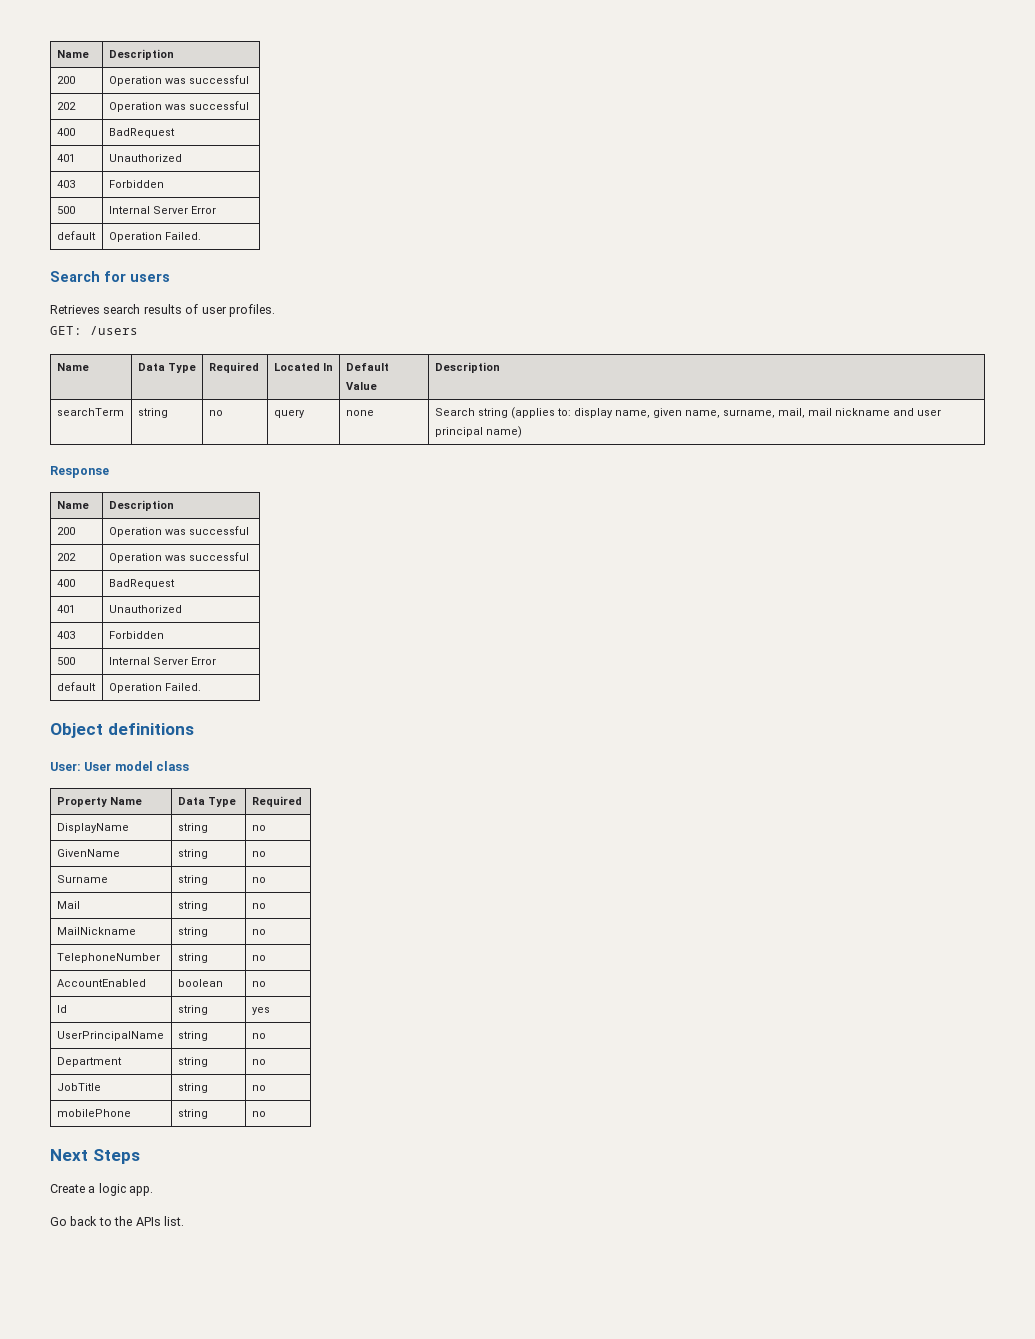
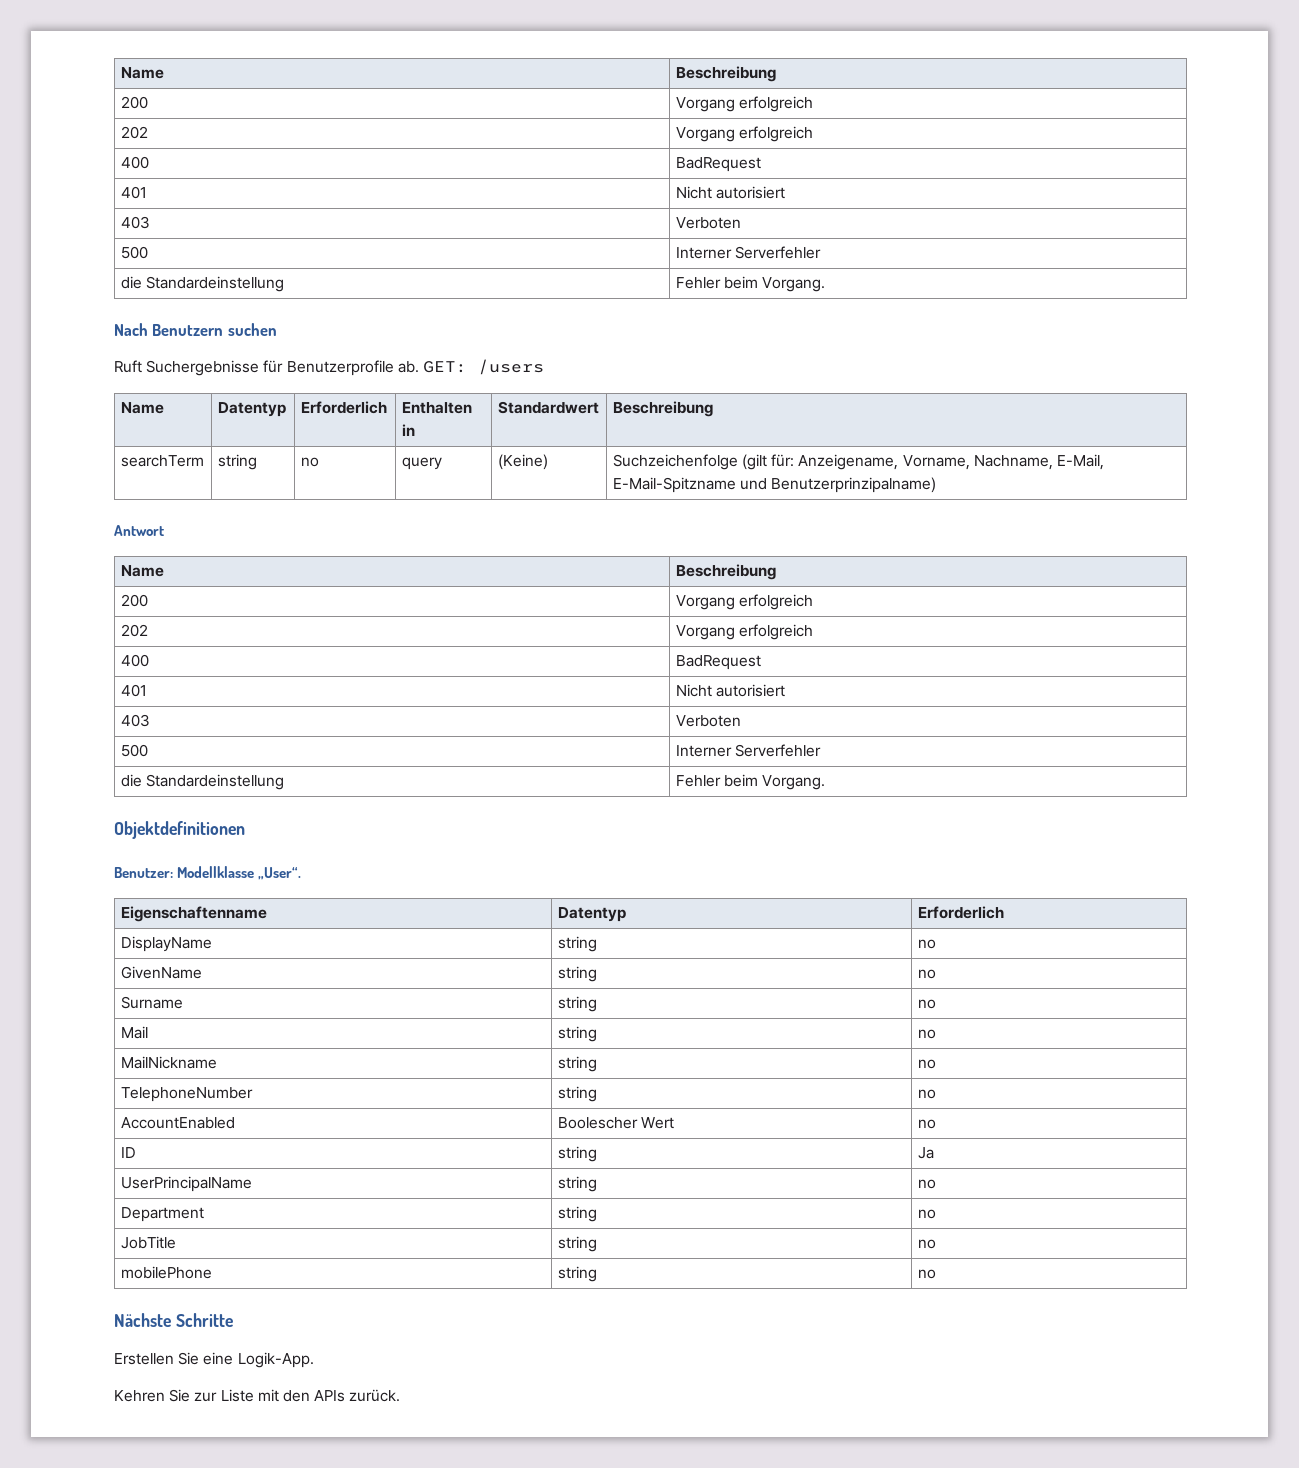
[56,50,89,58] [108,49,174,60] [56,76,75,84] [108,75,249,86] [56,102,76,110] [108,101,249,112] [56,128,75,136] [108,128,175,138] [56,154,75,162] [108,154,182,162] [56,180,75,188] [108,180,164,188] [56,206,75,214] [108,206,216,214] [56,231,96,240] [108,232,201,242] [50,271,170,282] [50,304,275,317] [50,326,138,335] [56,363,89,371] [137,363,196,373] [208,362,259,373] [273,363,333,371] [345,363,389,371] [345,382,377,390] [434,362,500,373] [56,408,124,416] [137,408,168,418] [208,410,223,416] [273,409,305,418] [345,410,374,416] [434,407,941,419] [434,426,522,438] [50,466,109,478] [56,501,89,509] [108,500,174,511] [56,527,75,535] [108,526,249,537] [56,553,76,561] [108,552,249,563] [56,579,75,587] [108,579,175,589] [56,605,75,613] [108,605,182,613] [56,631,75,639] [108,631,164,639] [56,657,75,665] [108,657,216,665] [56,682,96,691] [108,683,201,693] [50,723,194,738] [50,761,190,771] [56,797,142,807] [177,797,236,807] [251,796,302,807] Name | Description // 200 | Operation was successful // 202 | Operation was successful // 400 | BadRequest // 401 | Unauthorized // 403 | Forbidden // 500 | Internal Server Error // default | Operation Failed. // Search for users // Retrieves search results of user profiles. // GET: /users // Name | Data Type | Required | Located In | Default Value | Description // searchTerm | string | no | query | none | Search string (applies to: display name, given name, surname, mail, mail nickname and user principal name) // Response // Name | Description // 200 | Operation was successful // 202 | Operation was successful // 400 | BadRequest // 401 | Unauthorized // 403 | Forbidden // 500 | Internal Server Error // default | Operation Failed. // Object definitions // User: User model class // Property Name | Data Type | Required -> [120,67,164,79] [675,66,776,82] [120,96,148,109] [675,96,814,112] [120,126,148,139] [675,126,814,142] [120,156,149,169] [675,157,761,172] [120,186,147,199] [675,186,786,199] [120,216,150,229] [675,217,741,229] [120,246,148,259] [675,246,822,259] [120,276,285,292] [675,276,826,292] [114,323,277,336] [114,359,544,376] [120,402,164,414] [217,402,286,417] [300,401,387,414] [401,402,472,414] [401,424,415,436] [497,401,599,414] [612,401,713,417] [120,455,204,467] [217,454,257,470] [300,457,319,467] [401,457,442,470] [497,454,548,470] [612,454,1104,470] [612,477,937,493] [114,525,164,536] [120,565,164,577] [675,564,776,580] [120,594,148,607] [675,594,814,610] [120,624,148,637] [675,624,814,640] [120,654,149,667] [675,655,761,670] [120,684,147,697] [675,684,786,697] [120,714,150,727] [675,715,741,727] [120,744,148,757] [675,744,822,757] [120,774,285,790] [675,774,826,790] [114,821,245,839] [114,866,302,880] [120,906,267,922] [557,907,626,922] [917,906,1004,919] Name | Beschreibung // 200 | Vorgang erfolgreich // 202 | Vorgang erfolgreich // 400 | BadRequest // 401 | Nicht autorisiert // 403 | Verboten // 500 | Interner Serverfehler // die Standardeinstellung | Fehler beim Vorgang. // Nach Benutzern suchen // Ruft Suchergebnisse für Benutzerprofile ab. GET: /users // Name | Datentyp | Erforderlich | Enthalten in | Standardwert | Beschreibung // searchTerm | string | no | query | (Keine) | Suchzeichenfolge (gilt für: Anzeigename, Vorname, Nachname, E-Mail, E-Mail-Spitzname und Benutzerprinzipalname) // Antwort // Name | Beschreibung // 200 | Vorgang erfolgreich // 202 | Vorgang erfolgreich // 400 | BadRequest // 401 | Nicht autorisiert // 403 | Verboten // 500 | Interner Serverfehler // die Standardeinstellung | Fehler beim Vorgang. // Objektdefinitionen // Benutzer: Modellklasse „User“. // Eigenschaftenname | Datentyp | Erforderlich
[177,979,223,987] [251,981,266,987] [56,1005,67,1013] [177,1005,208,1015] [251,1007,270,1015] boolean | no // Id | string | yes -> [557,1117,675,1129] [917,1119,936,1129] [120,1147,136,1158] [557,1146,597,1162] [917,1147,934,1159] Boolescher Wert | no // ID | string | Ja
[50,1149,140,1164] [50,1183,154,1196] [50,1216,184,1226] Next Steps // Create a logic app. // Go back to the APIs list. -> [114,1313,233,1327] [114,1352,314,1368] [114,1389,401,1402] Nächste Schritte // Erstellen Sie eine Logik-App. // Kehren Sie zur Liste mit den APIs zurück.

